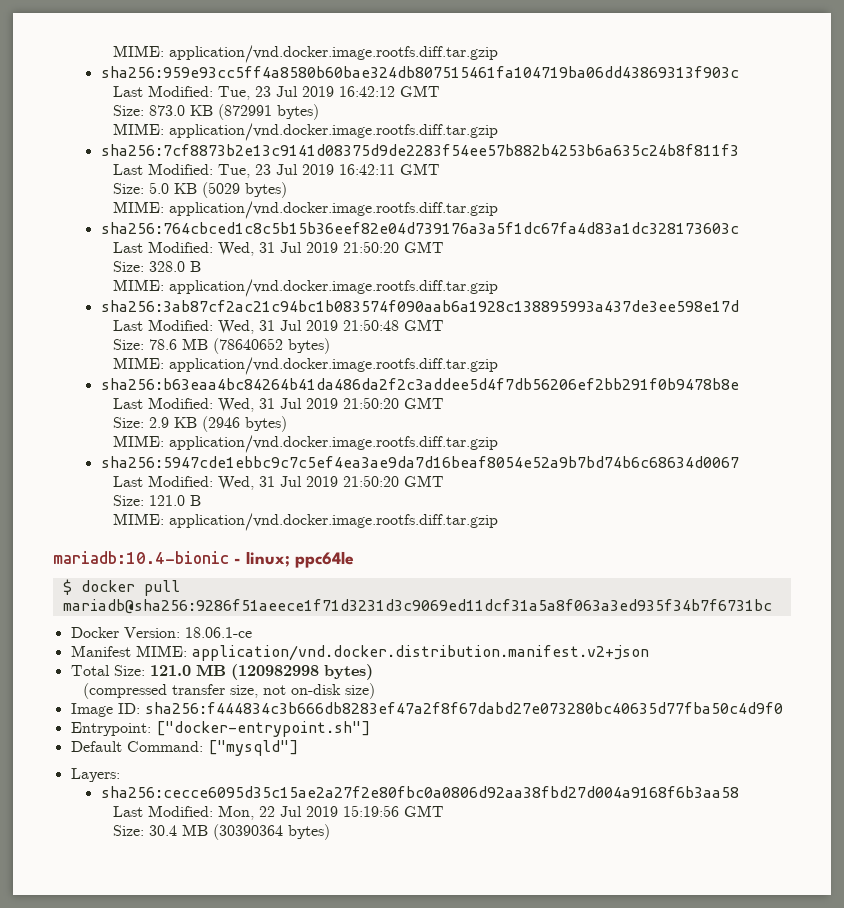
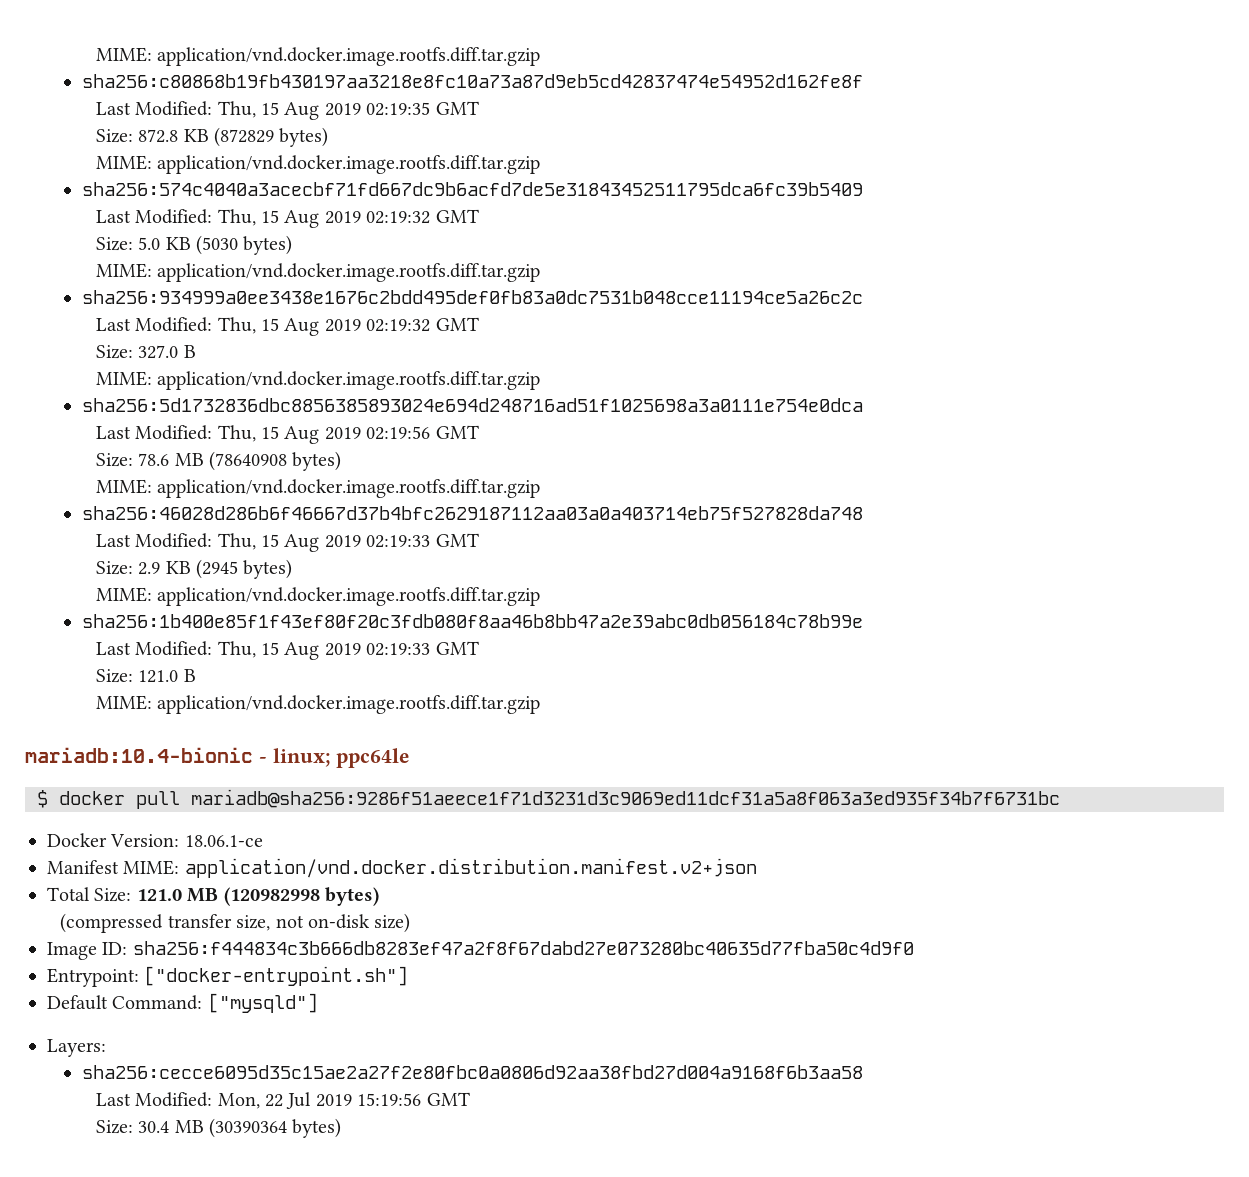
[112,45,498,63] [100,66,739,78] [112,85,440,100] [112,104,319,120] [112,123,498,141] [100,144,739,156] [112,163,395,178] MIME: application/vnd.docker.image.rootfs.diff.tar.gzip // sha256:959e93cc5ff4a8580b60bae324db807515461fa104719ba06dd43869313f903c // Last Modified: Tue, 23 Jul 2019 16:42:12 GMT // Size: 873.0 KB (872991 bytes) // MIME: application/vnd.docker.image.rootfs.diff.tar.gzip // sha256:7cf8873b2e13c9141d08375d9de2283f54ee57b882b4253b6a635c24b8f811f3 // Last Modified: Tue, 23 Jul 2019 16:42:11 -> [95,47,541,66] [82,74,864,88] [95,101,479,120] [95,127,329,147] [95,155,541,174] [82,182,864,196] [95,209,431,228] MIME: application/vnd.docker.image.rootfs.diff.tar.gzip // sha256:c80868b19fb430197aa3218e8fc10a73a87d9eb5cd42837474e54952d162fe8f // Last Modified: Thu, 15 Aug 2019 02:19:35 GMT // Size: 872.8 KB (872829 bytes) // MIME: application/vnd.docker.image.rootfs.diff.tar.gzip // sha256:574c4040a3acecbf71fd667dc9b6acfd7de5e31843452511795dca6fc39b5409 // Last Modified: Thu, 15 Aug 2019 02:19:32
[201,182,287,198] [112,201,498,219] [100,222,739,234] [112,241,444,256] [112,261,201,272] [112,279,498,297] [100,300,739,312] [112,319,399,334] (5029 bytes) // MIME: application/vnd.docker.image.rootfs.diff.tar.gzip // sha256:764cbced1c8c5b15b36eef82e04d739176a3a5f1dc67fa4d83a1dc328173603c // Last Modified: Wed, 31 Jul 2019 21:50:20 GMT // Size: 328.0 B // MIME: application/vnd.docker.image.rootfs.diff.tar.gzip // sha256:3ab87cf2ac21c94bc1b083574f090aab6a1928c138895993a437de3ee598e17d // Last Modified: Wed, 31 Jul 2019 21:50:48 -> [195,235,293,255] [95,263,541,282] [82,290,864,304] [95,317,479,336] [95,345,196,359] [95,371,541,390] [82,398,864,412] [95,425,431,444] (5030 bytes) // MIME: application/vnd.docker.image.rootfs.diff.tar.gzip // sha256:934999a0ee3438e1676c2bdd495def0fb83a0dc7531b048cce11194ce5a26c2c // Last Modified: Thu, 15 Aug 2019 02:19:32 GMT // Size: 327.0 B // MIME: application/vnd.docker.image.rootfs.diff.tar.gzip // sha256:5d1732836dbc8856385893024e694d248716ad51f1025698a3a0111e754e0dca // Last Modified: Thu, 15 Aug 2019 02:19:56
[212,338,330,354] [112,357,498,375] [100,378,739,390] [112,397,399,412] (78640652 bytes) // MIME: application/vnd.docker.image.rootfs.diff.tar.gzip // sha256:b63eaa4bc84264b41da486da2f2c3addee5d4f7db56206ef2bb291f0b9478b8e // Last Modified: Wed, 31 Jul 2019 21:50:20 -> [208,451,342,471] [95,479,541,498] [82,506,864,520] [95,533,431,552] (78640908 bytes) // MIME: application/vnd.docker.image.rootfs.diff.tar.gzip // sha256:46028d286b6f46667d37b4bfc2629187112aa03a0a403714eb75f527828da748 // Last Modified: Thu, 15 Aug 2019 02:19:33
[201,416,287,432] [112,435,498,453] [100,456,739,468] [112,475,399,490] (2946 bytes) // MIME: application/vnd.docker.image.rootfs.diff.tar.gzip // sha256:5947cde1ebbc9c7c5ef4ea3ae9da7d16beaf8054e52a9b7bd74b6c68634d0067 // Last Modified: Wed, 31 Jul 2019 21:50:20 -> [195,559,293,579] [95,587,541,606] [82,614,864,628] [95,641,431,660] (2945 bytes) // MIME: application/vnd.docker.image.rootfs.diff.tar.gzip // sha256:1b400e85f1f43ef80f20c3fdb080f8aa46b8bb47a2e39abc0db056184c78b99e // Last Modified: Thu, 15 Aug 2019 02:19:33

